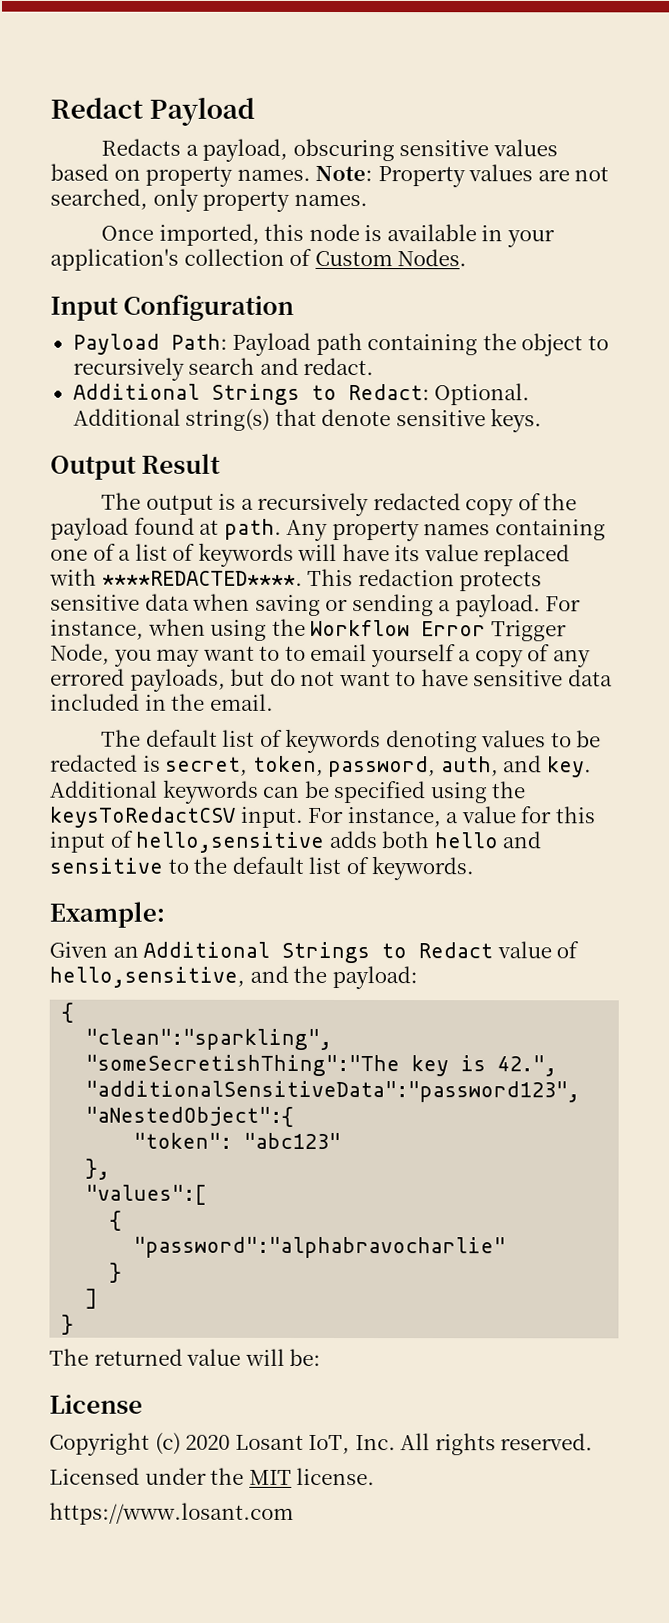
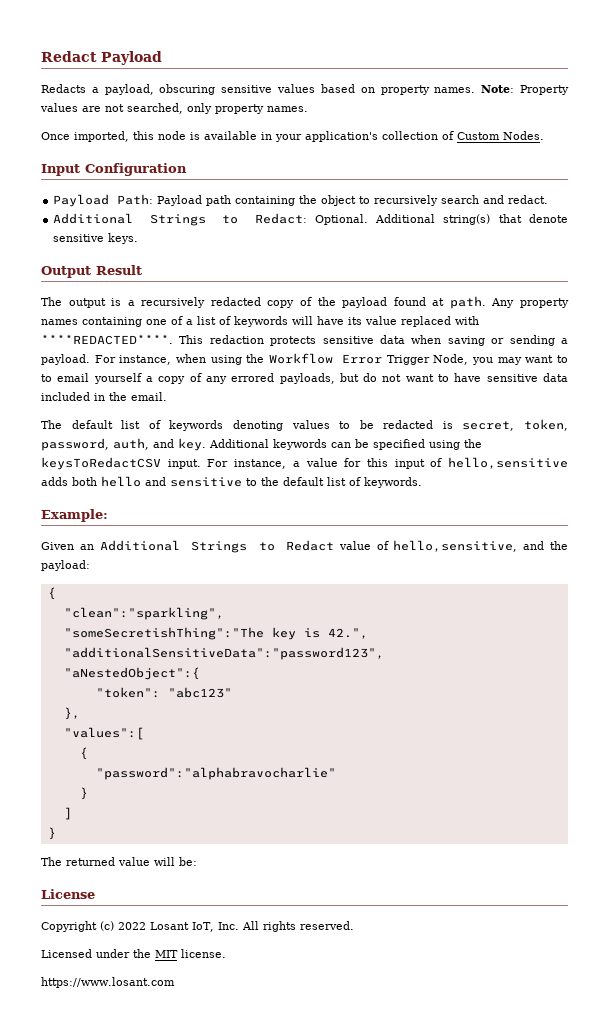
[185,1434,231,1450] 2020 -> [118,922,146,930] 2022

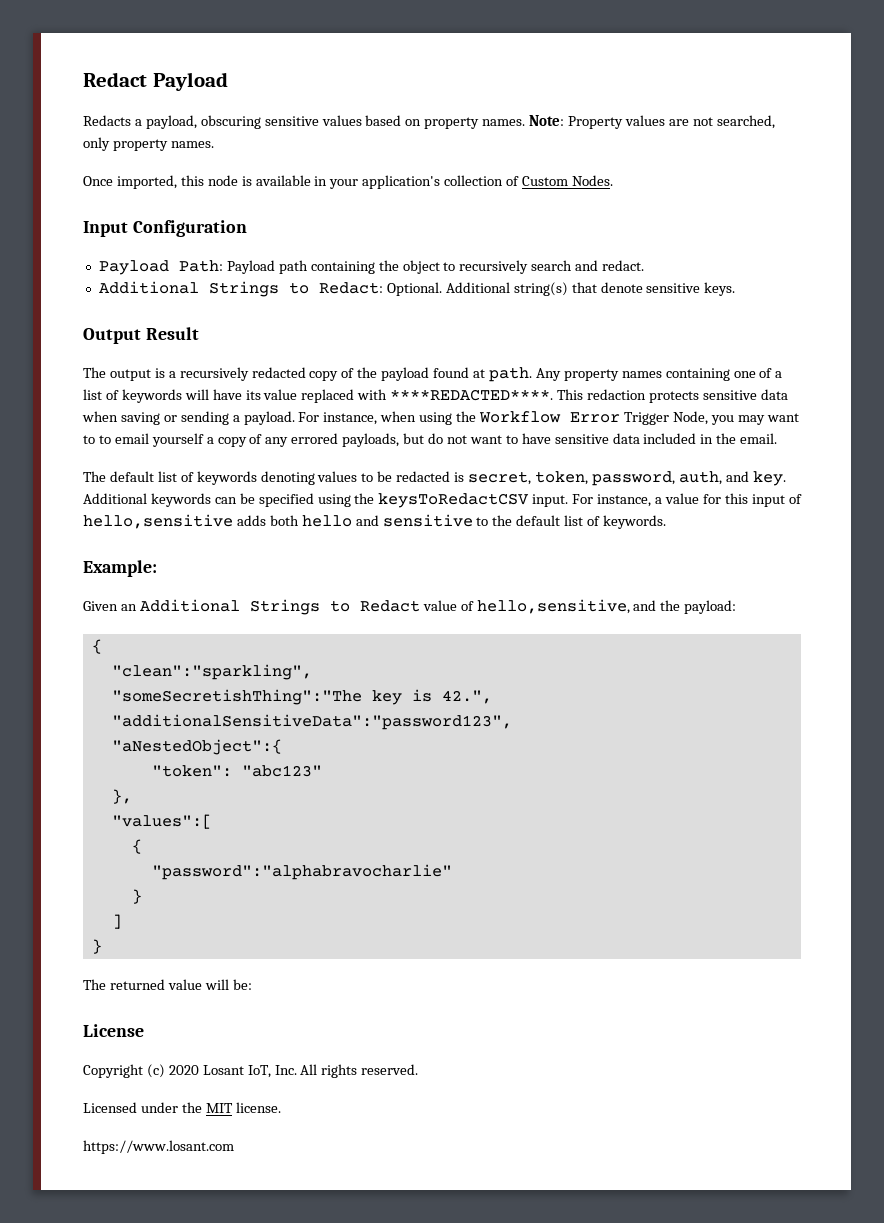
[118,922,146,930] 2022 -> [168,1065,199,1075] 2020

